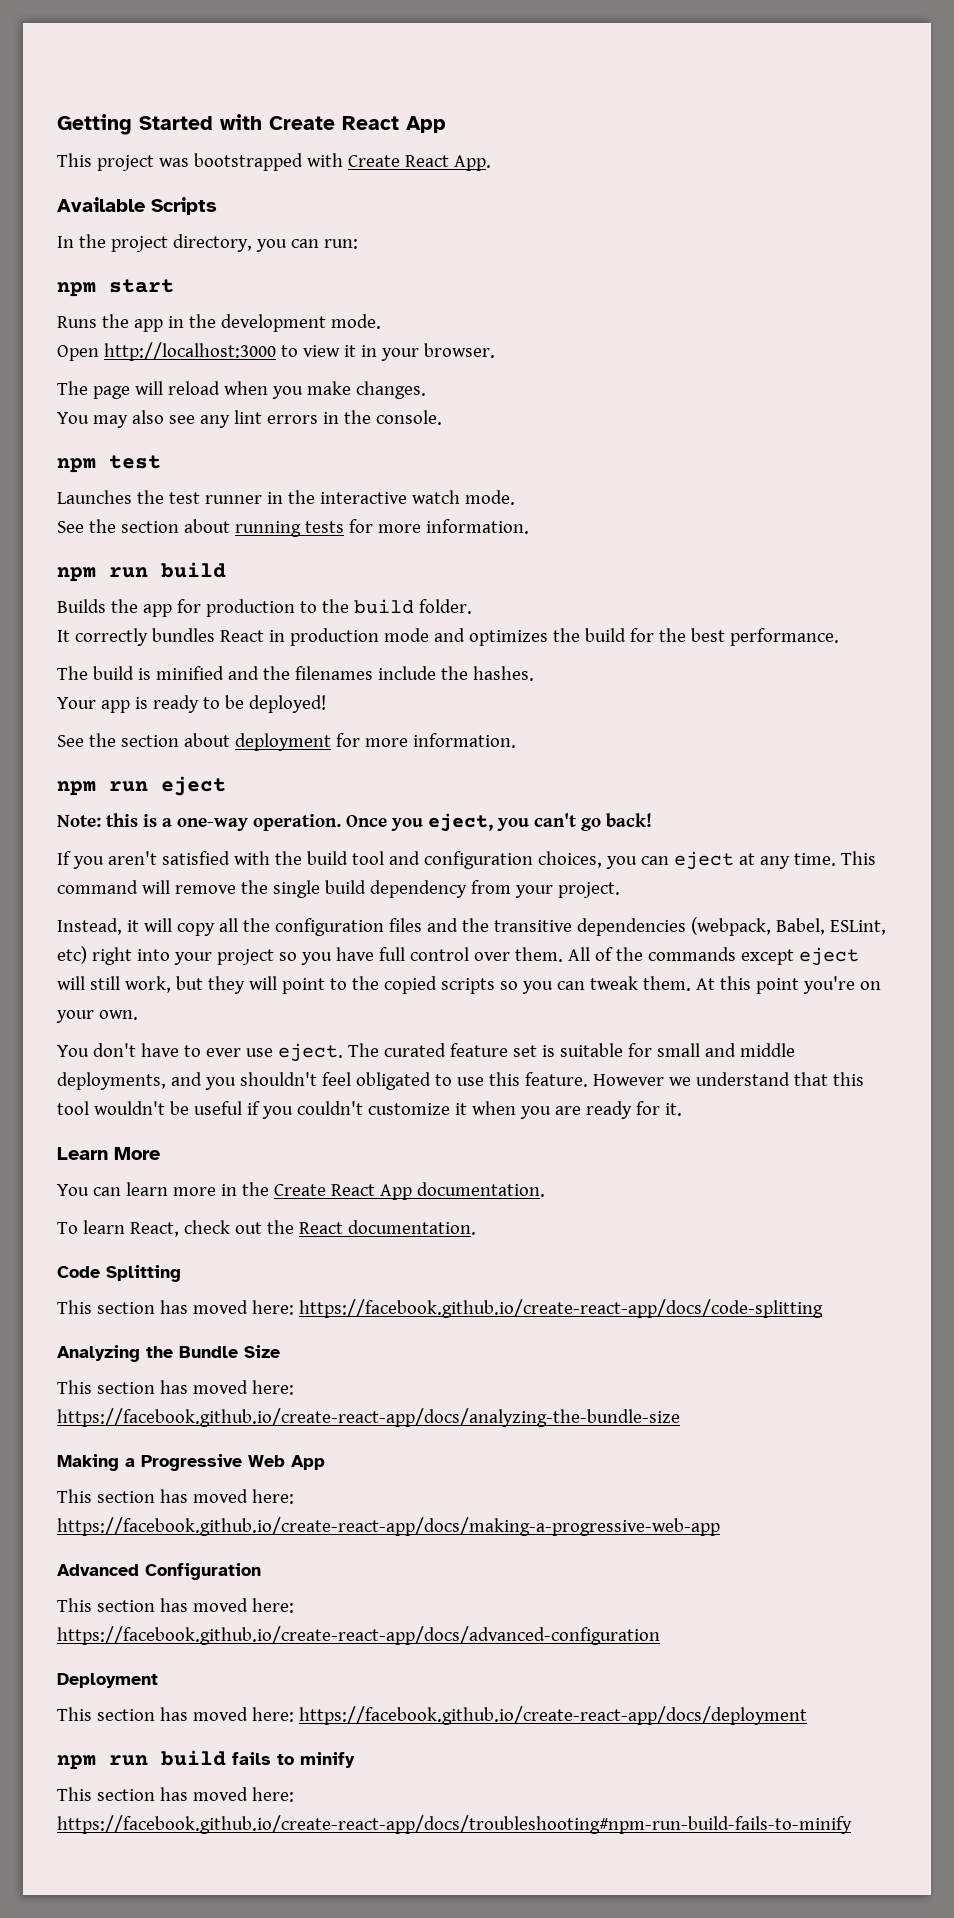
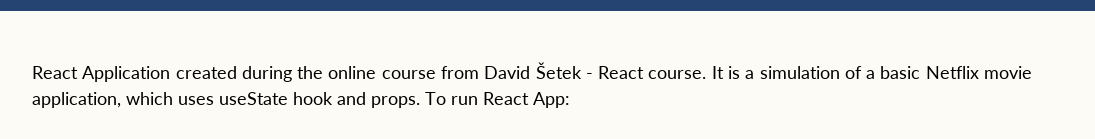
[57,114,446,135] [57,153,491,171] [57,197,217,215] [57,234,358,252] [57,279,174,297] [57,314,381,332] [57,342,495,361] [57,381,426,399] [57,410,442,428] [57,455,161,473] [57,490,515,505] [57,519,529,537] [57,562,226,582] [57,599,472,617] [57,628,839,646] [57,666,534,681] [57,695,326,713] [57,733,516,751] [57,776,226,796] [57,813,652,832] [57,851,876,870] [57,880,620,898] [57,917,886,936] [57,946,859,966] [57,976,881,994] [56,1010,138,1023] [57,1043,795,1062] [57,1072,864,1090] [57,1101,682,1119] [57,1147,160,1160] [57,1182,545,1200] [57,1220,476,1237] [57,1265,181,1282] [57,1299,823,1318] [57,1345,280,1362] [57,1380,294,1395] [57,1408,680,1427] [57,1454,325,1471] [57,1489,294,1504] [57,1517,720,1536] [57,1563,261,1580] [57,1598,294,1613] [57,1626,660,1645] [57,1673,158,1688] [57,1706,807,1725] [57,1750,355,1770] [57,1787,294,1802] [57,1815,852,1834] Getting Started with Create React App // This project was bootstrapped with Create React App. // Available Scripts // In the project directory, you can run: // npm start // Runs the app in the development mode. // Open http://localhost:3000 to view it in your browser. // The page will reload when you make changes. // You may also see any lint errors in the console. // npm test // Launches the test runner in the interactive watch mode. // See the section about running tests for more information. // npm run build // Builds the app for production to the build folder. // It correctly bundles React in production mode and optimizes the build for the best performance. // The build is minified and the filenames include the hashes. // Your app is ready to be deployed! // See the section about deployment for more information. // npm run eject // Note: this is a one-way operation. Once you eject, you can't go back! // If you aren't satisfied with the build tool and configuration choices, you can eject at any time. This command will remove the single build dependency from your project. // Instead, it will copy all the configuration files and the transitive dependencies (webpack, Babel, ESLint, etc) right into your project so you have full control over them. All of the commands except eject will still work, but they will point to the copied scripts so you can tweak them. At this point you're on your own. // You don't have to ever use eject. The curated feature set is suitable for small and middle deployments, and you shouldn't feel obligated to use this feature. However we understand that this tool wouldn't be useful if you couldn't customize it when you are ready for it. // Learn More // You can learn more in the Create React App documentation. // To learn React, check out the React documentation. // Code Splitting // This section has moved here: https://facebook.github.io/create-react-app/docs/code-splitting // Analyzing the Bundle Size // This section has moved here: https://facebook.github.io/create-react-app/docs/analyzing-the-bundle-size // Making a Progressive Web App // This section has moved here: https://facebook.github.io/create-react-app/docs/making-a-progressive-web-app // Advanced Configuration // This section has moved here: https://facebook.github.io/create-react-app/docs/advanced-configuration // Deployment // This section has moved here: https://facebook.github.io/create-react-app/docs/deployment // npm run build fails to minify // This section has moved here: https://facebook.github.io/create-react-app/docs/troubleshooting#npm-run-build-fails-to-minify -> [32,62,1033,82] [32,92,570,108] React Application created during the online course from David Šetek - React course. It is a simulation of a basic Netflix movie application, which uses useState hook and props. To run React App:

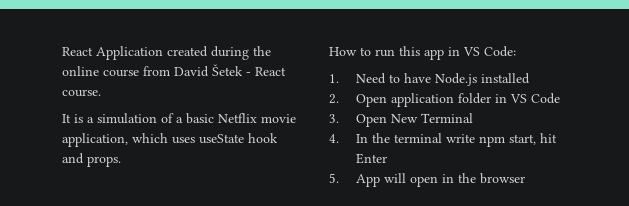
(707, 74) none -> (101, 93) //
[425,92,570,108] To run React App: -> [329,46,516,60] [329,73,531,86] [329,93,561,107] [329,113,474,127] [329,133,558,147] [356,153,388,164] [329,173,526,187] // How to run this app in VS Code: // 1. Need to have Node.js installed // 2. Open application folder in VS Code // 3. Open New Terminal // 4. In the terminal write npm start, hit Enter // 5. App will open in the browser

